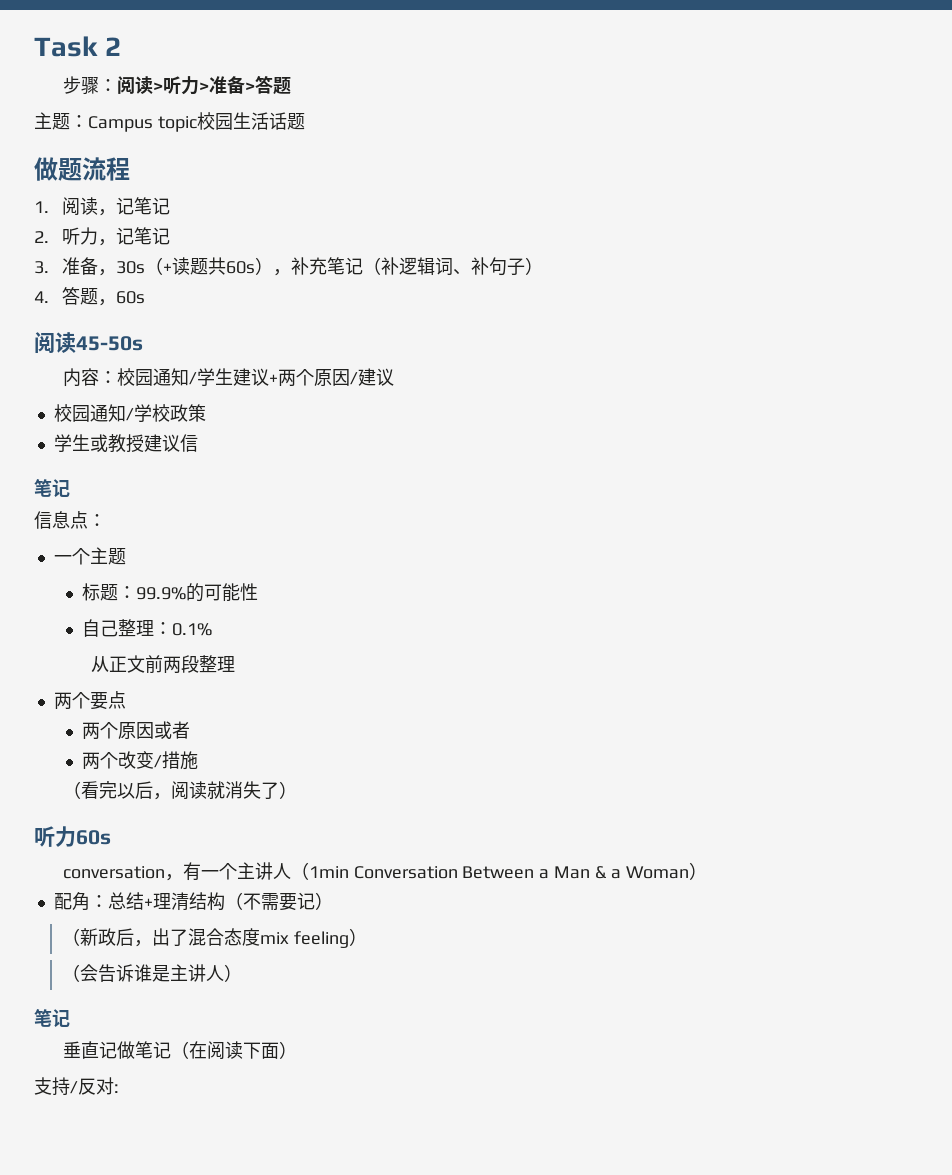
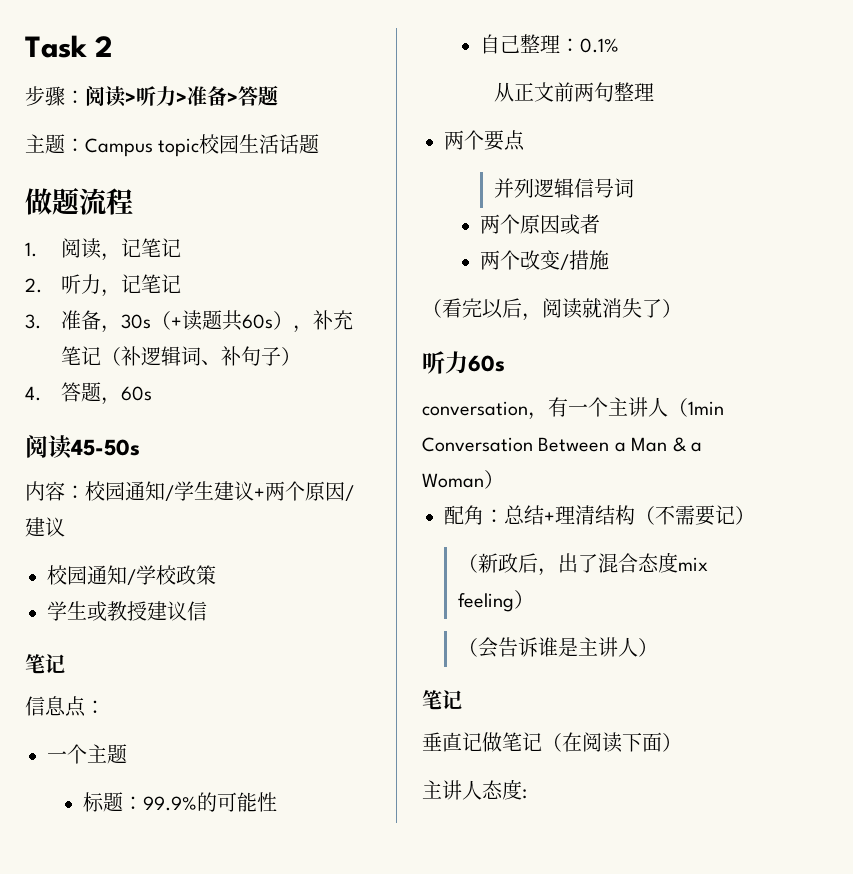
[180,655,199,673] 段 -> [594,82,615,102] 句
(126, 700) none -> [494,178,635,198] // 并列逻辑信号词
[34,1077,114,1096] 支持/反对 -> [422,779,522,800] 主讲人态度

